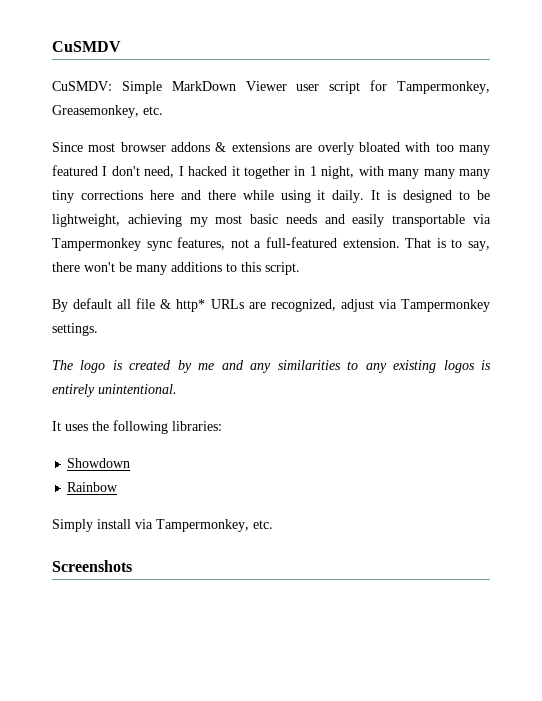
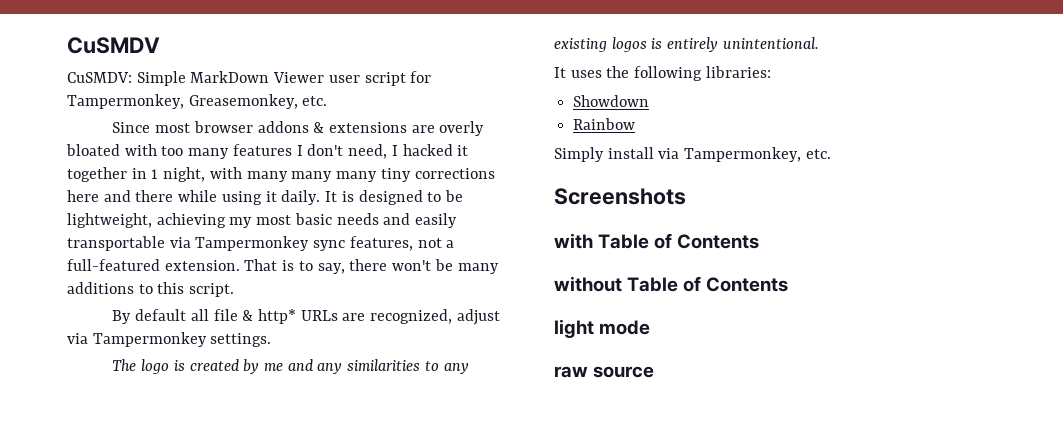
[52,165,98,176] featured -> [232,144,292,156] features
(132, 566) none -> [554,233,760,249] [554,276,789,292] [554,319,651,338] [554,366,655,378] // with Table of Contents // without Table of Contents // light mode // raw source

